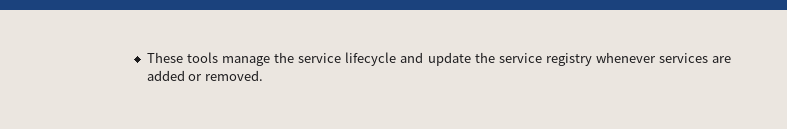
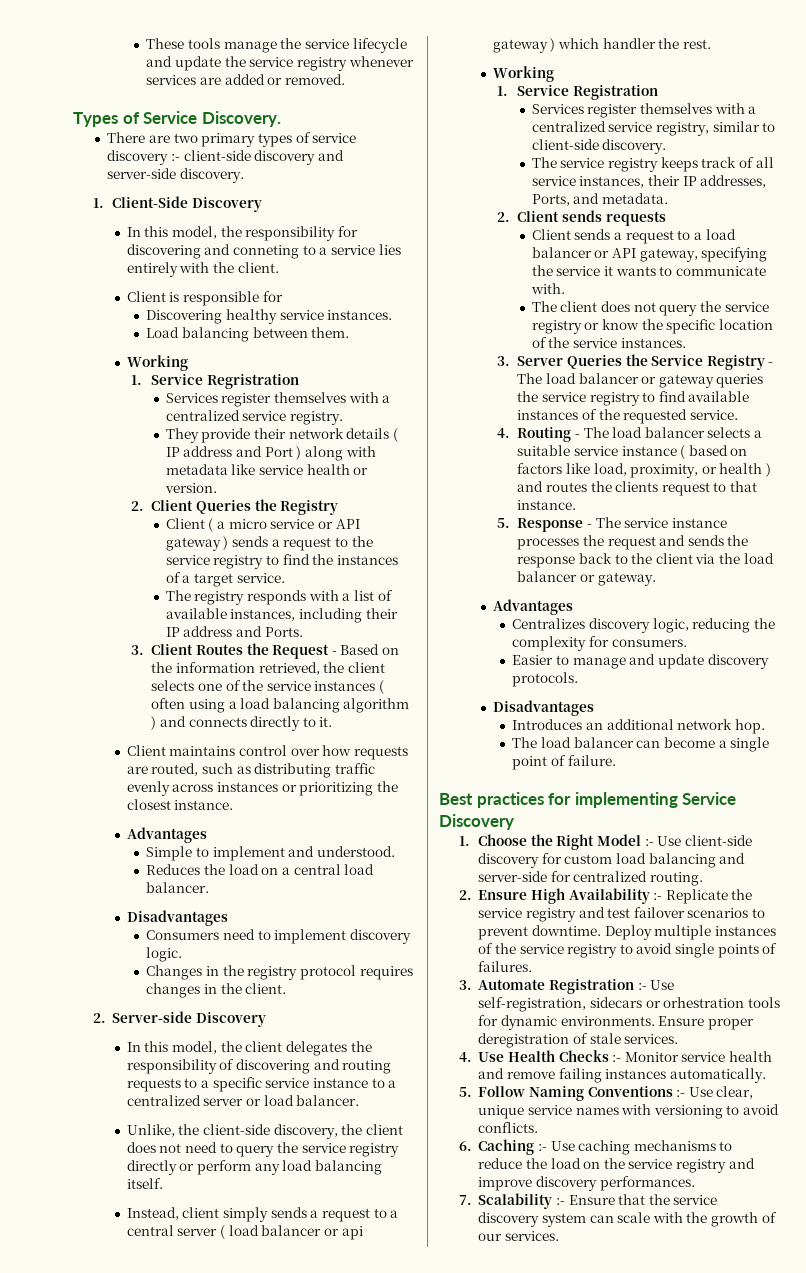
(263, 75) none -> [73,111,281,127] [107,132,357,147] [107,150,344,165] [107,168,244,183] [92,196,262,212] [126,226,359,241] [126,244,401,259] [126,262,279,277] [126,291,283,306] [146,309,393,324] [146,327,350,342] [126,355,188,371] [131,374,299,389] [165,392,391,407] [165,410,344,425] [165,428,399,443] [165,446,376,461] [165,464,369,475] [164,483,217,493] [131,499,339,515] [165,518,360,532] [165,536,373,551] [165,554,399,569] [165,572,285,587] [165,590,393,605] [165,608,398,623] [165,626,303,637] [131,643,400,659] [151,662,385,675] [151,680,385,694] [151,698,410,713] [151,716,333,731] [126,745,409,760] [126,763,376,778] [126,781,399,796] [126,799,234,810] [126,827,207,843] [146,846,395,861] [146,864,375,875] [146,882,210,893] [126,910,228,926] [146,929,411,944] [146,947,183,962] [146,965,413,980] [146,983,287,998] [92,1011,266,1027] [126,1041,372,1056] [126,1059,392,1074] [126,1077,397,1092] [126,1095,360,1106] [126,1124,404,1139] [126,1142,400,1157] [126,1160,383,1175] [126,1178,163,1189] [126,1207,399,1222] [126,1225,363,1240] [492,38,712,53] [492,66,554,82] [497,85,658,100] [531,103,757,118] [531,121,776,136] [531,139,667,154] [531,157,774,172] [531,175,767,188] [531,193,669,206] [497,210,666,226] [531,229,736,244] [531,247,768,262] [531,265,767,276] [530,283,565,294] [531,301,769,316] [531,319,774,334] [531,337,686,348] [497,354,774,370] [517,373,764,388] [517,391,750,406] [517,409,738,424] [497,427,763,442] [517,445,748,459] [517,463,772,478] [517,481,758,496] [517,500,577,510] [497,517,727,532] [517,535,749,550] [517,553,774,568] [517,571,656,586] [492,599,573,615] [512,618,775,633] [512,636,687,651] [512,654,769,669] [512,672,579,687] [492,700,594,716] [512,719,765,734] [512,737,770,752] [512,755,616,770] [439,792,737,808] [439,814,514,830] [458,834,752,850] [477,853,746,868] [477,871,703,886] [458,888,753,904] [478,907,766,922] [478,925,776,940] [478,943,778,958] [478,961,533,972] [458,979,675,994] [478,997,780,1012] [478,1015,754,1030] [478,1033,679,1048] [458,1050,773,1062] [478,1068,766,1083] [458,1086,754,1101] [478,1104,780,1119] [478,1122,539,1133] [458,1139,733,1155] [478,1158,755,1173] [478,1176,695,1191] [458,1193,718,1209] [478,1212,777,1227] [478,1231,559,1241] // Types of Service Discovery. // There are two primary types of service discovery :- client-side discovery and server-side discovery. // 1. Client-Side Discovery // In this model, the responsibility for discovering and conneting to a service lies entirely with the client. // Client is responsible for // Discovering healthy service instances. // Load balancing between them. // Working // 1. Service Regristration // Services register themselves with a centralized service registry. // They provide their network details ( IP address and Port ) along with metadata like service health or version. // 2. Client Queries the Registry // Client ( a micro service or API gateway ) sends a request to the service registry to find the instances of a target service. // The registry responds with a list of available instances, including their IP address and Ports. // 3. Client Routes the Request - Based on the information retrieved, the client selects one of the service instances ( often using a load balancing algorithm ) and connects directly to it. // Client maintains control over how requests are routed, such as distributing traffic evenly across instances or prioritizing the closest instance. // Advantages // Simple to implement and understood. // Reduces the load on a central load balancer. // Disadvantages // Consumers need to implement discovery logic. // Changes in the registry protocol requires changes in the client. // 2. Server-side Discovery // In this model, the client delegates the responsibility of discovering and routing requests to a specific service instance to a centralized server or load balancer. // Unlike, the client-side discovery, the client does not need to query the service registry directly or perform any load balancing itself. // Instead, client simply sends a request to a central server ( load balancer or api gateway ) which handler the rest. // Working // 1. Service Registration // Services register themselves with a centralized service registry, similar to client-side discovery. // The service registry keeps track of all service instances, their IP addresses, Ports, and metadata. // 2. Client sends requests // Client sends a request to a load balancer or API gateway, specifying the service it wants to communicate with. // The client does not query the service registry or know the specific location of the service instances. // 3. Server Queries the Service Registry - The load balancer or gateway queries the service registry to find available instances of the requested service. // 4. Routing - The load balancer selects a suitable service instance ( based on factors like load, proximity, or health ) and routes the clients request to that instance. // 5. Response - The service instance processes the request and sends the response back to the client via the load balancer or gateway. // Advantages // Centralizes discovery logic, reducing the complexity for consumers. // Easier to manage and update discovery protocols. // Disadvantages // Introduces an additional network hop. // The load balancer can become a single point of failure. // Best practices for implementing Service Discovery // 1. Choose the Right Model :- Use client-side discovery for custom load balancing and server-side for centralized routing. // 2. Ensure High Availability :- Replicate the service registry and test failover scenarios to prevent downtime. Deploy multiple instances of the service registry to avoid single points of failures. // 3. Automate Registration :- Use self-registration, sidecars or orhestration tools for dynamic environments. Ensure proper deregistration of stale services. // 4. Use Health Checks :- Monitor service health and remove failing instances automatically. // 5. Follow Naming Conventions :- Use clear, unique service names with versioning to avoid conflicts. // 6. Caching :- Use caching mechanisms to reduce the load on the service registry and improve discovery performances. // 7. Scalability :- Ensure that the service discovery system can scale with the growth of our services.

